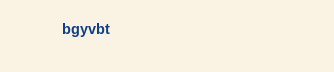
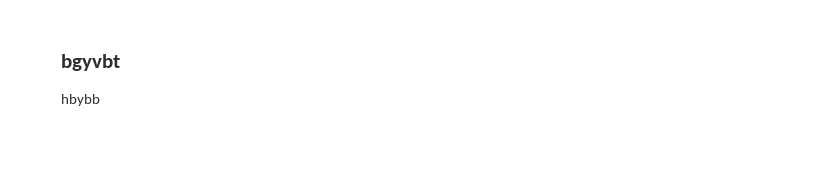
(110, 30) none -> [61,94,100,106] // hbybb

